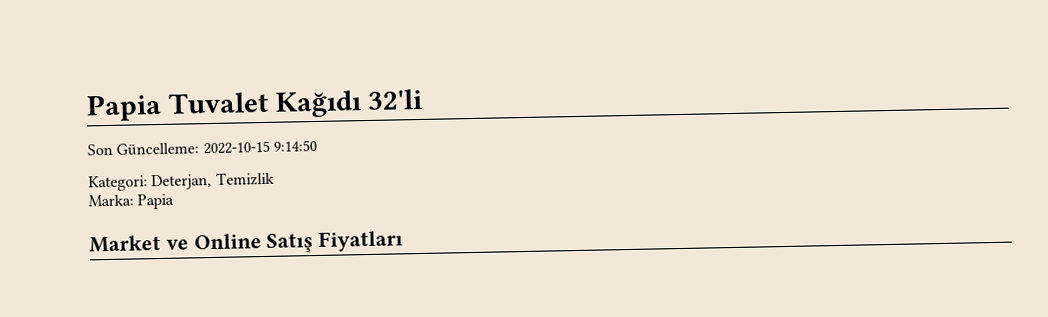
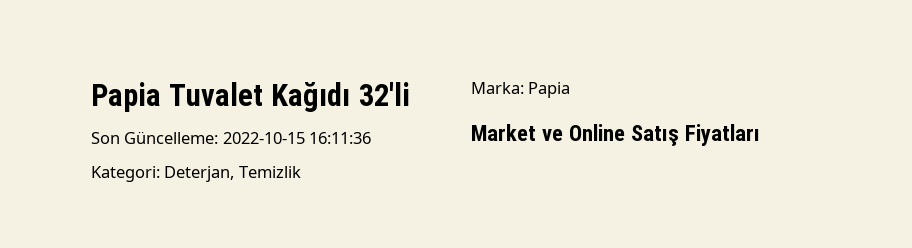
[272,139,317,152] 9:14:50 -> [309,132,372,144] 16:11:36

